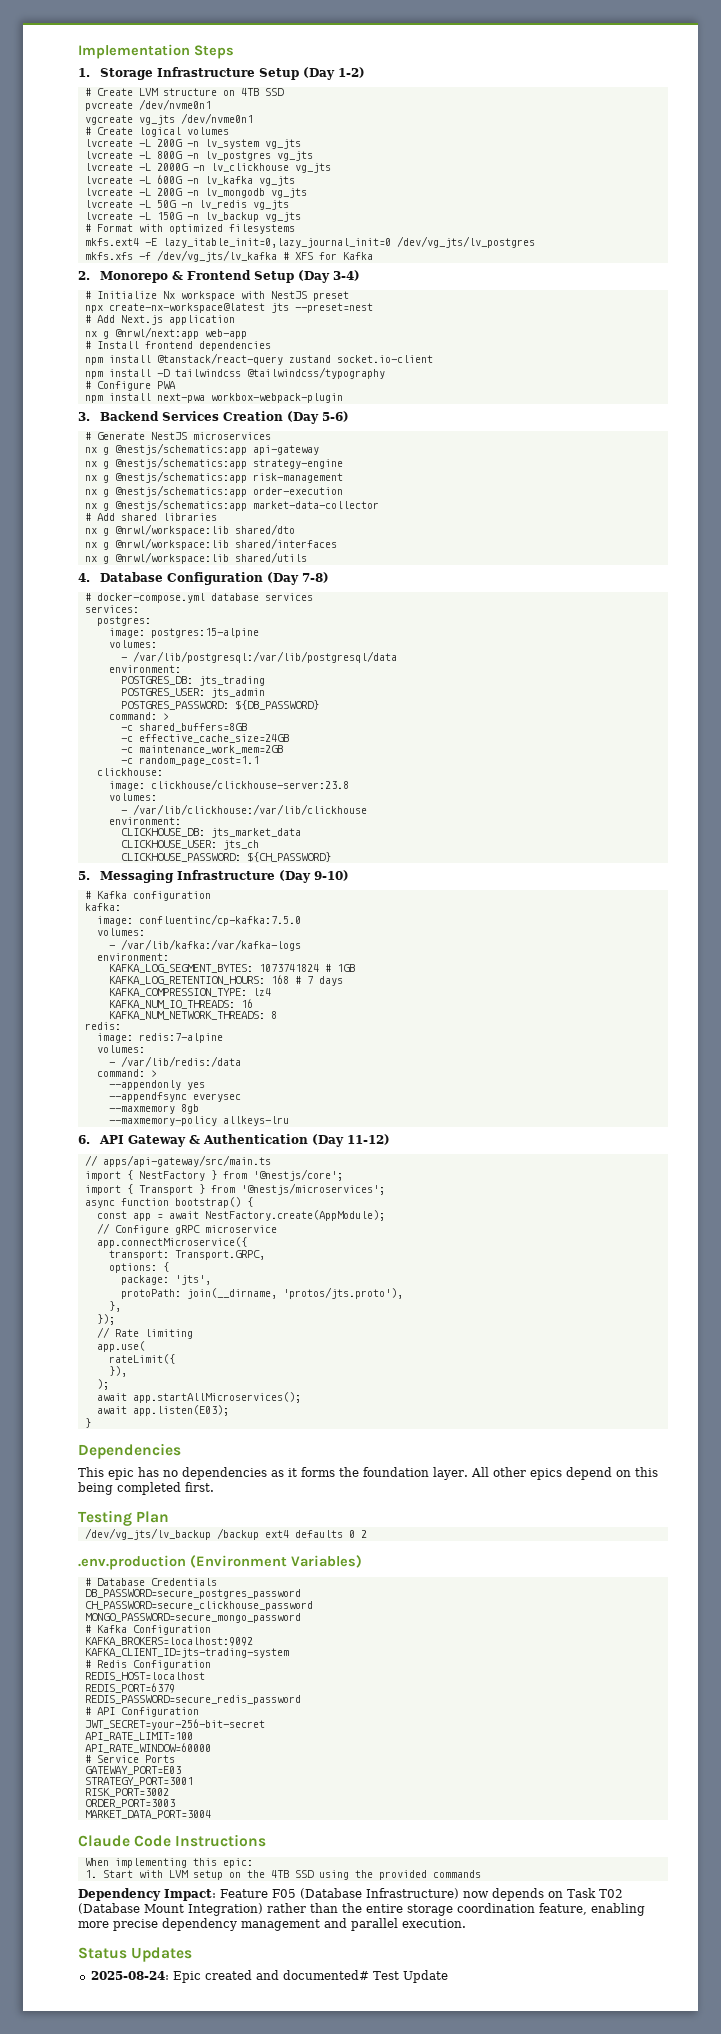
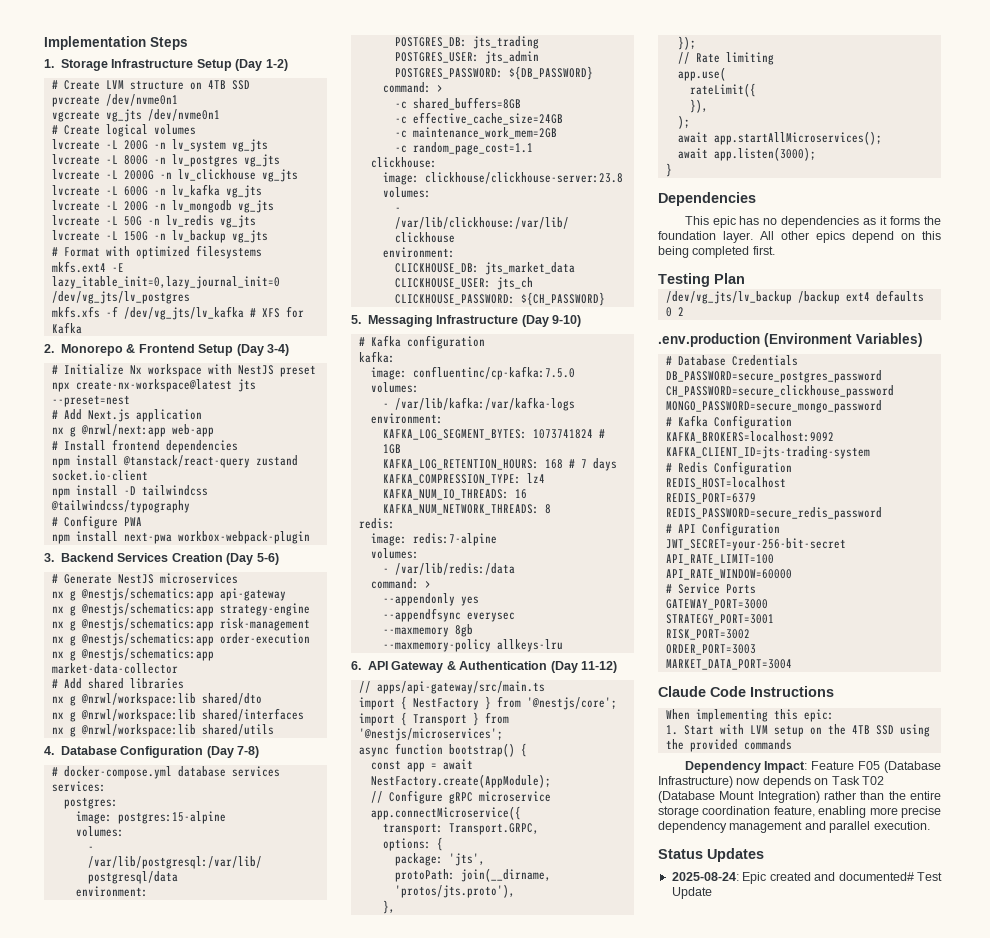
[132,1405,229,1416] app.listen(E03); -> [713,147,816,161] app.listen(3000);
[84,1766,181,1775] GATEWAY_PORT=E03 -> [665,599,768,610] GATEWAY_PORT=3000

